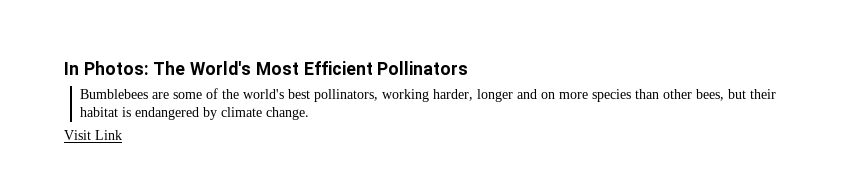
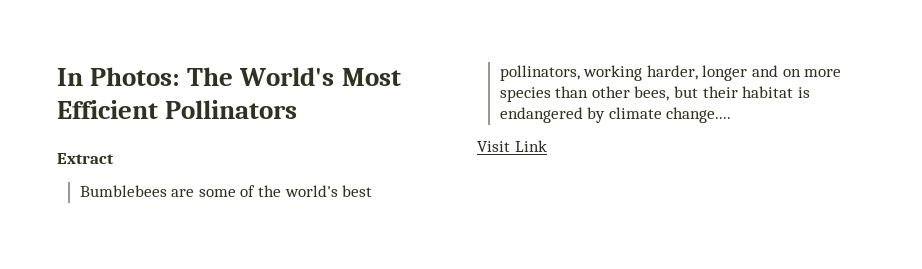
(469, 68) none -> [57,153,114,164] // Extract
[265,107,309,120] change. -> [666,107,732,123] change....

